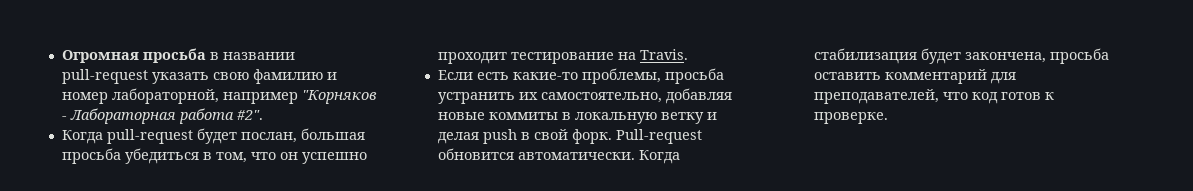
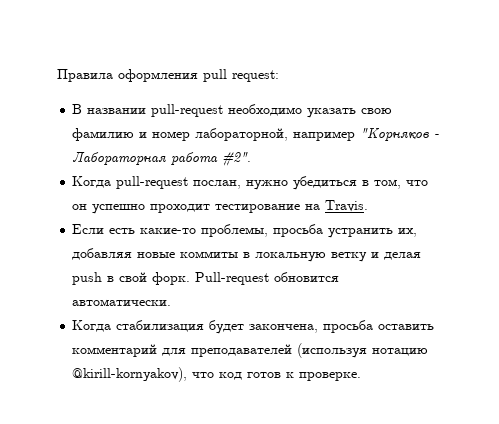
[61,48,219,63] Огромная просьба в -> [57,69,279,82] [72,104,83,114] Правила оформления pull request: // В
(148, 76) none -> [228,104,303,116] необходимо
[196,128,365,144] [61,148,121,164] будет послан, большая просьба -> [193,180,289,190] послан, нужно
[518,92,662,103] их самостоятельно, -> [398,228,418,237] их,
(635, 156) none -> (172, 302) //
[813,89,939,104] преподавателей, -> [191,343,429,358] [72,367,188,382] преподавателей (используя нотацию @kirill-kornyakov),

